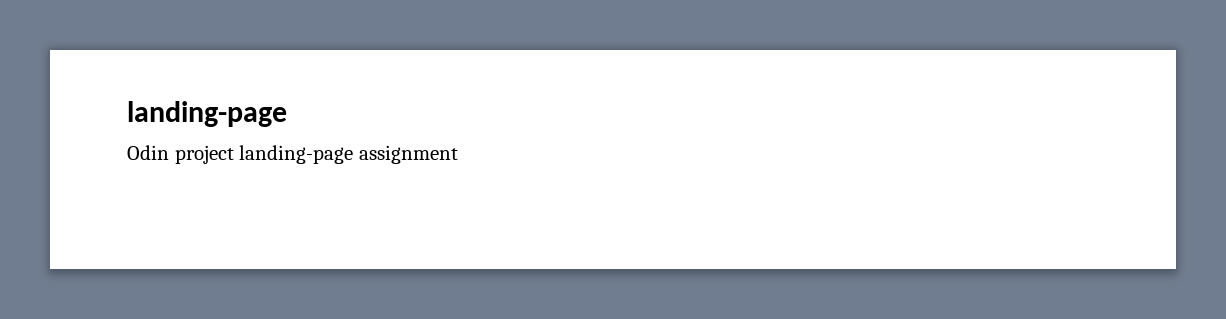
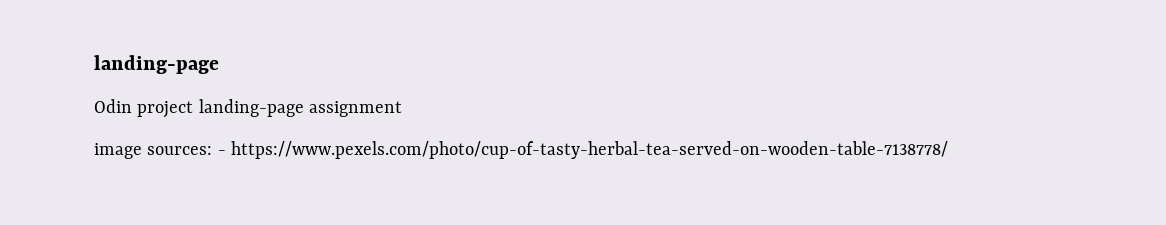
(458, 154) none -> [94,141,948,159] // image sources: - https://www.pexels.com/photo/cup-of-tasty-herbal-tea-served-on-wooden-table-7138778/

